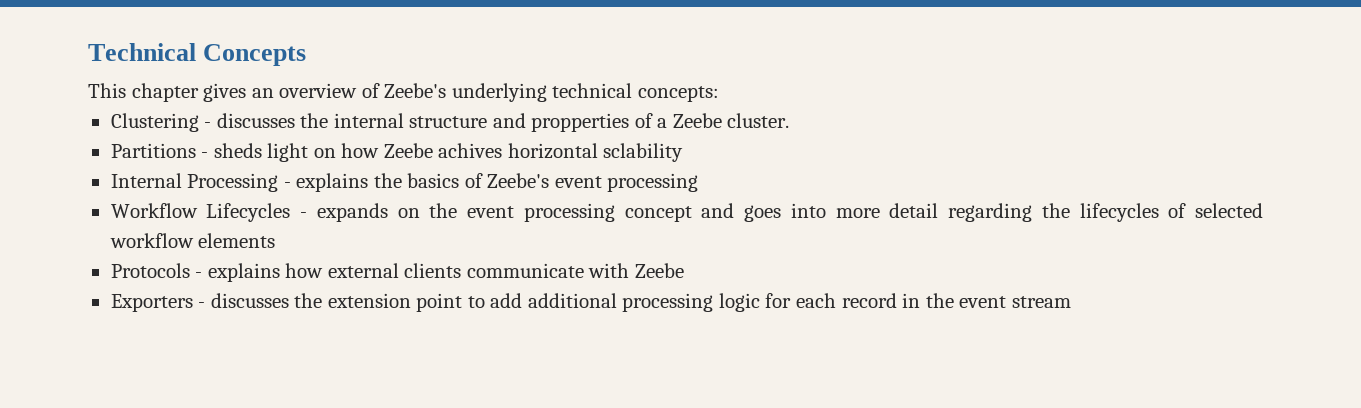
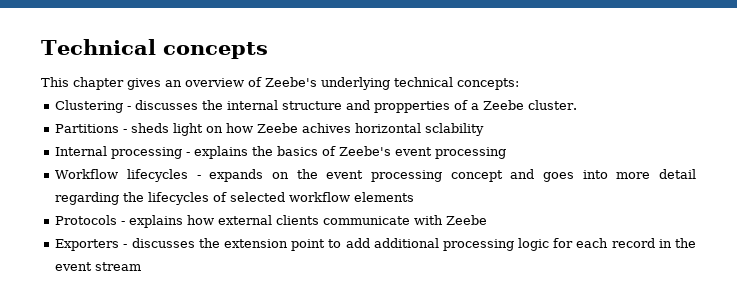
[203,44,307,66] Concepts -> [162,42,268,59] concepts
[187,173,279,192] Processing -> [111,147,183,159] processing
[206,203,291,222] Lifecycles -> [126,169,188,182] lifecycles

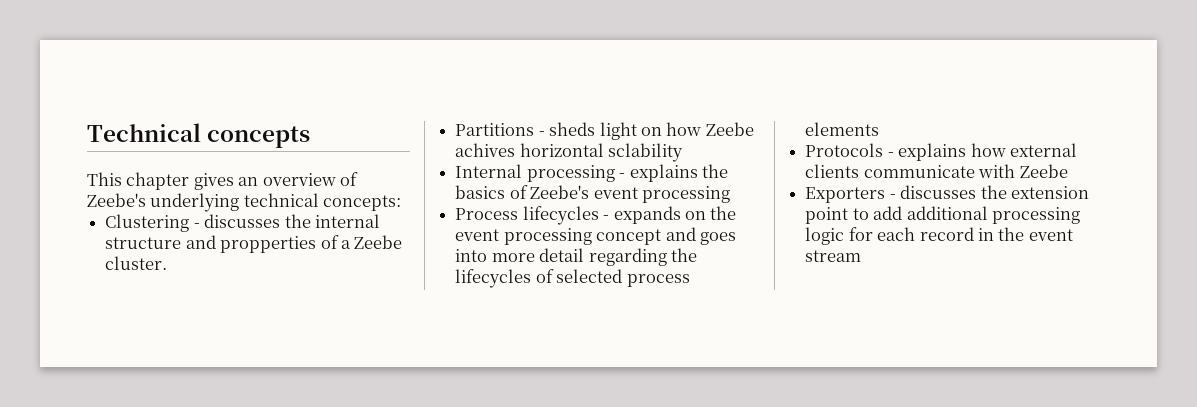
[55,169,119,179] Workflow -> [455,208,519,220] Process
[289,192,351,202] workflow -> [626,274,690,287] process

